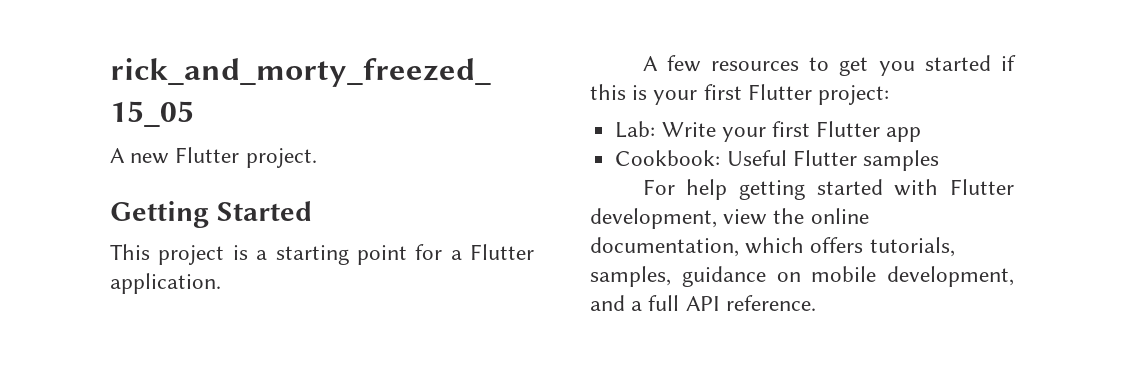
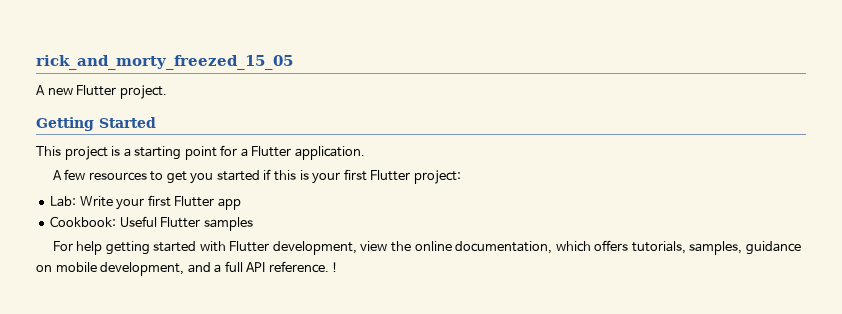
(816, 303) none -> [332,262,339,272] !

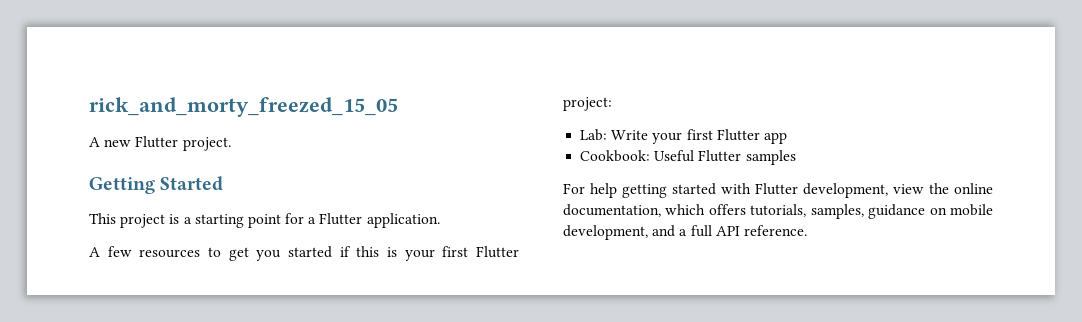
[332,262,339,272] ! -> (807, 230) none

